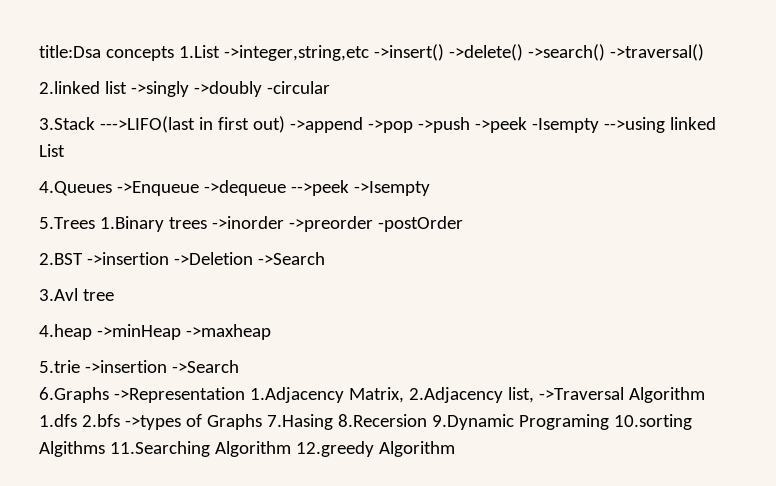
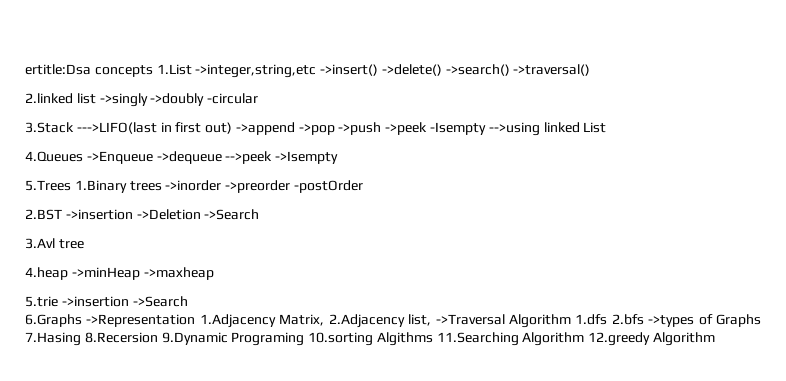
[39,45,101,58] title:Dsa -> [25,64,91,75] ertitle:Dsa

